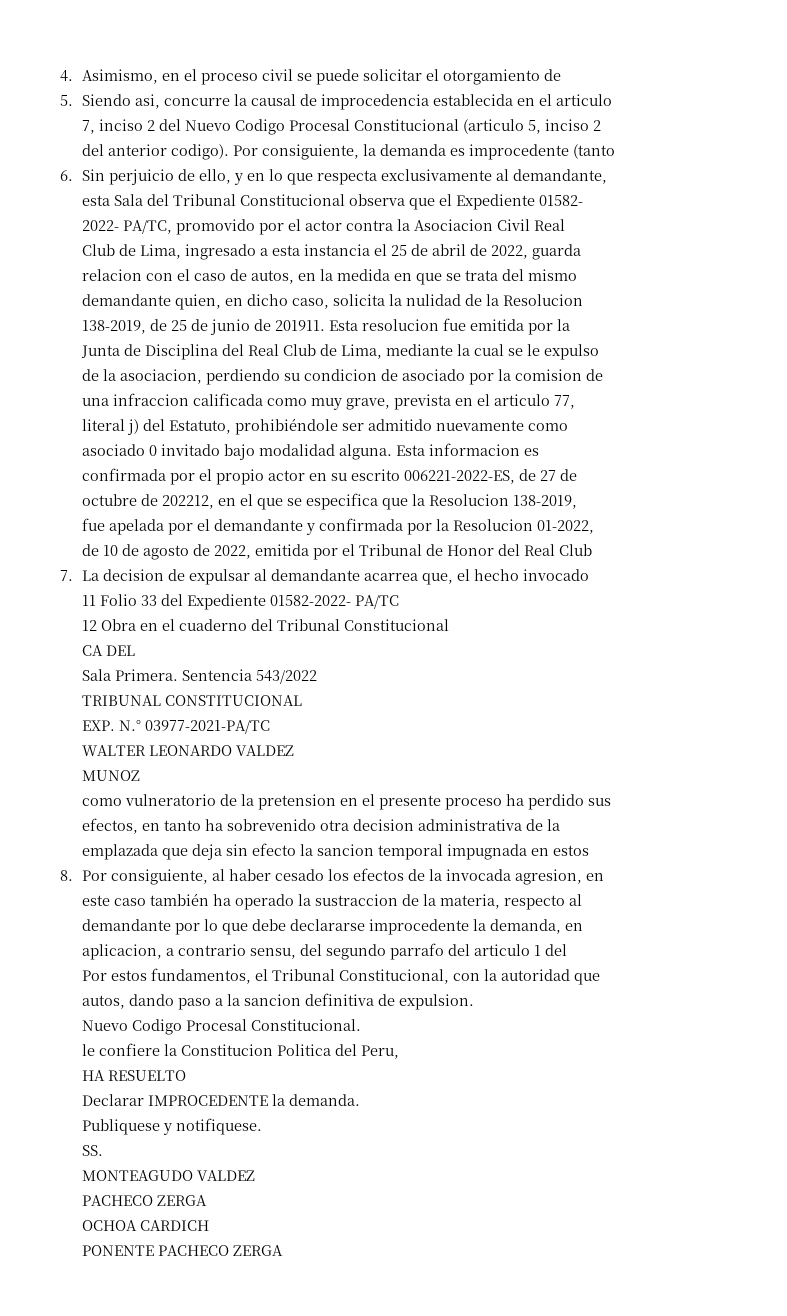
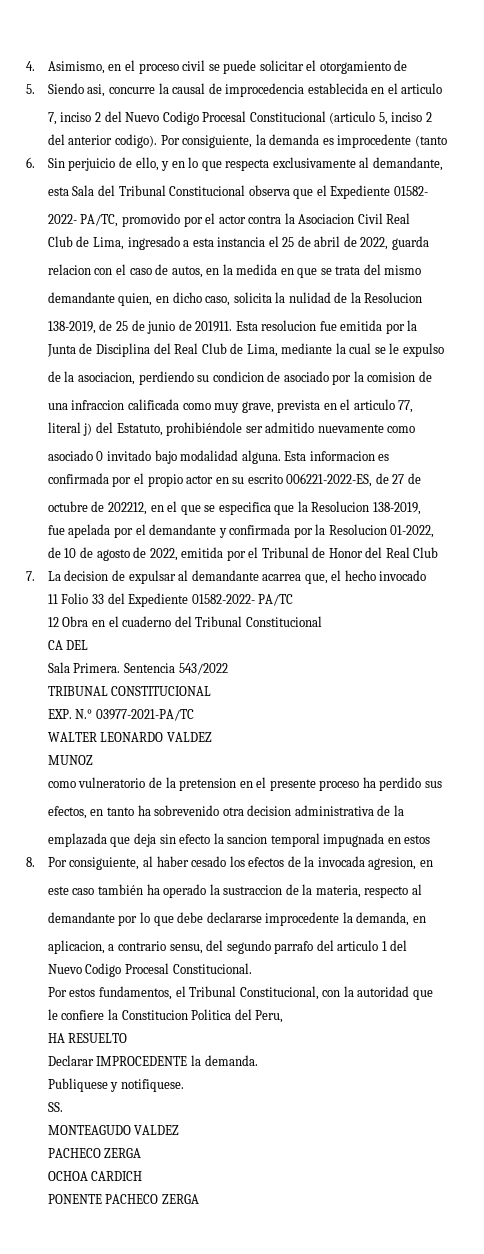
(568, 950) none -> [47,963,252,977] // Nuevo Codigo Procesal Constitucional.
[82,993,475,1010] [82,1019,362,1035] // autos, dando paso a la sancion definitiva de expulsion. // Nuevo Codigo Procesal Constitucional. -> (433, 995) none

